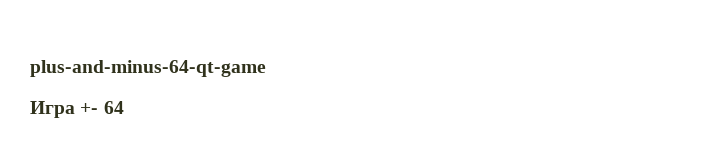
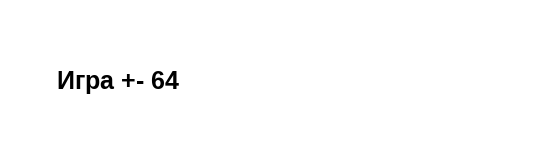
[30,60,266,77] plus-and-minus-64-qt-game // -> (57, 82) none

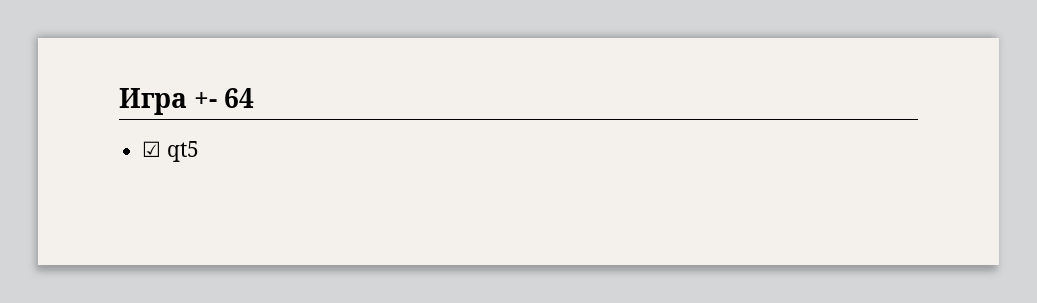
(179, 80) none -> [142,141,199,162] // ☑ qt5

